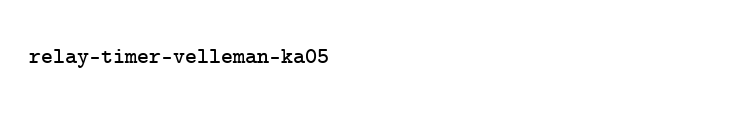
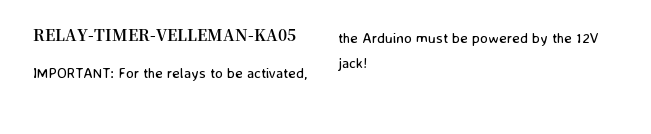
[29,49,329,68] relay-timer-velleman-ka05 -> [33,29,296,41] [33,68,308,81] [338,33,599,46] [338,57,367,71] RELAY-TIMER-VELLEMAN-KA05 // IMPORTANT: For the relays to be activated, the Arduino must be powered by the 12V jack!

